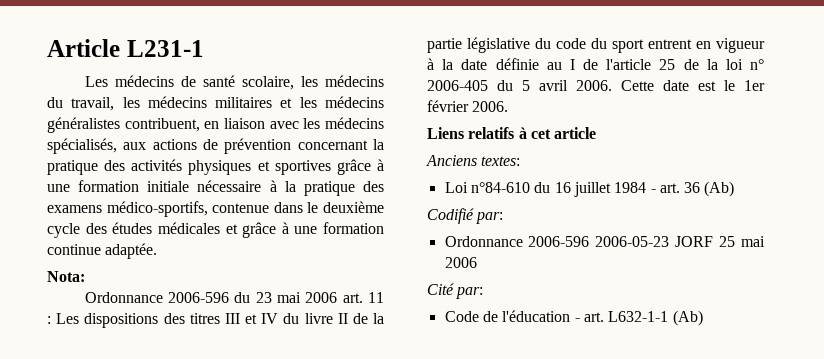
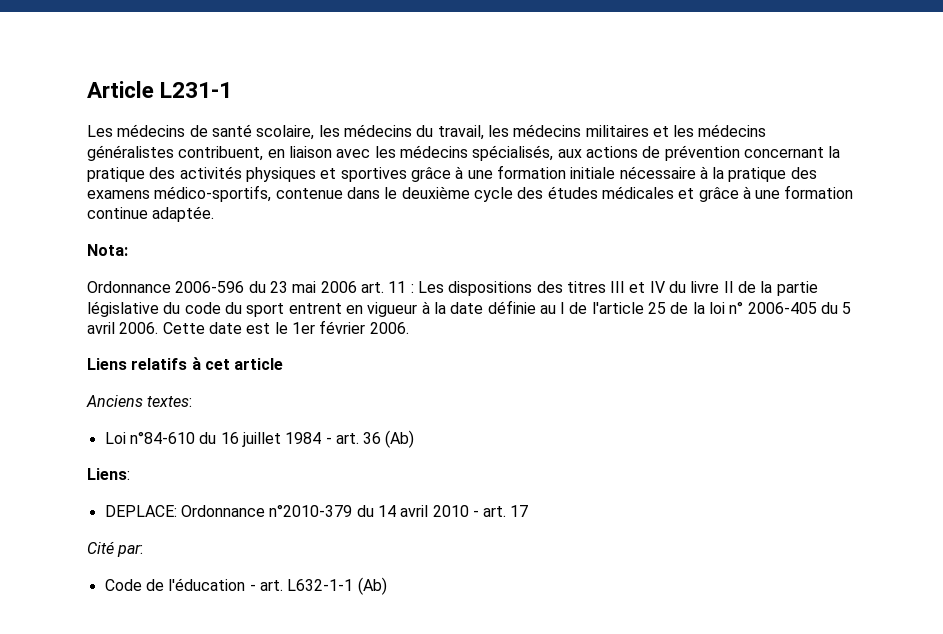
[427,208,504,224] [444,236,765,247] [444,257,477,268] Codifié par: // Ordonnance 2006-596 2006-05-23 JORF 25 mai 2006 -> [87,468,130,480] [104,504,529,517] Liens: // DEPLACE: Ordonnance n°2010-379 du 14 avril 2010 - art. 17

